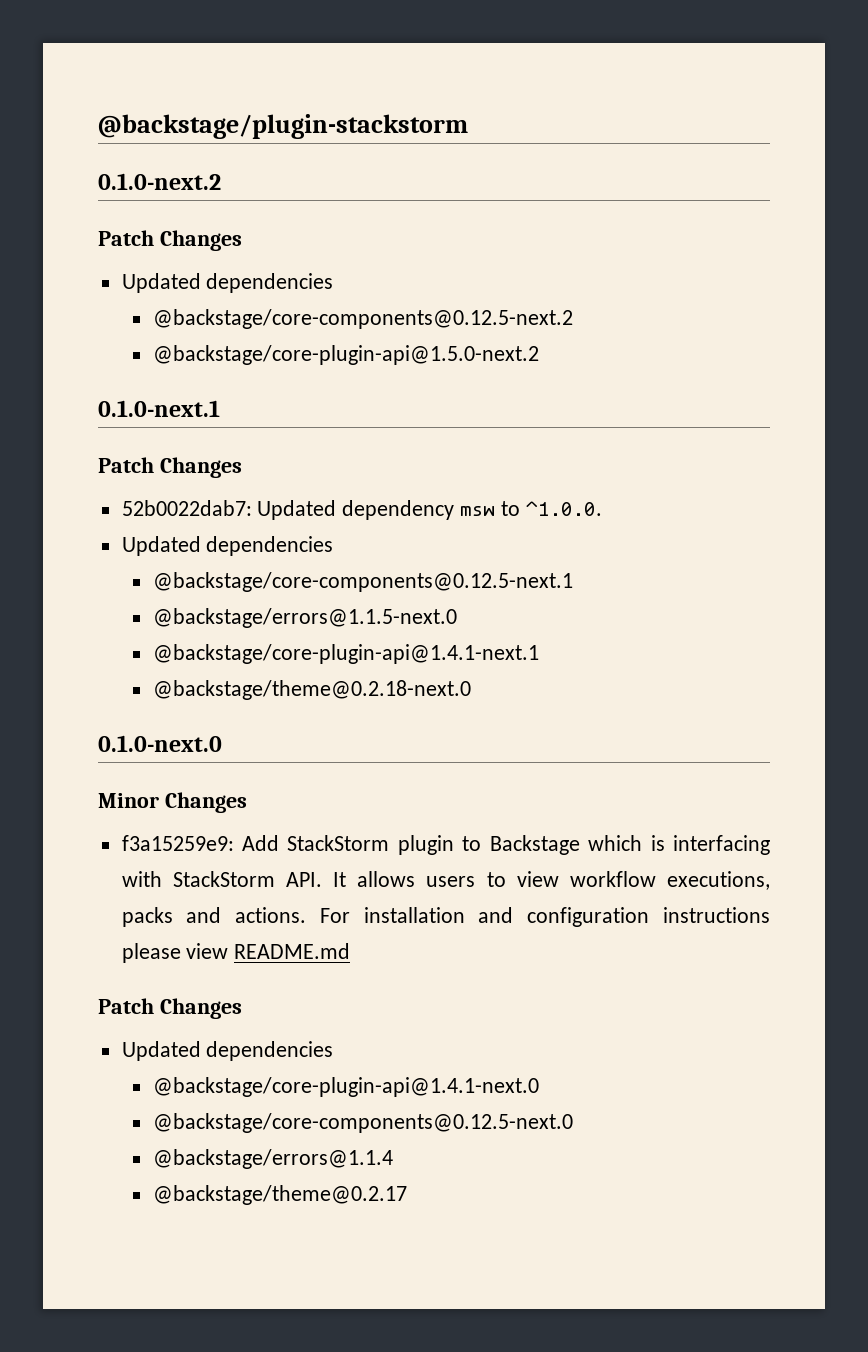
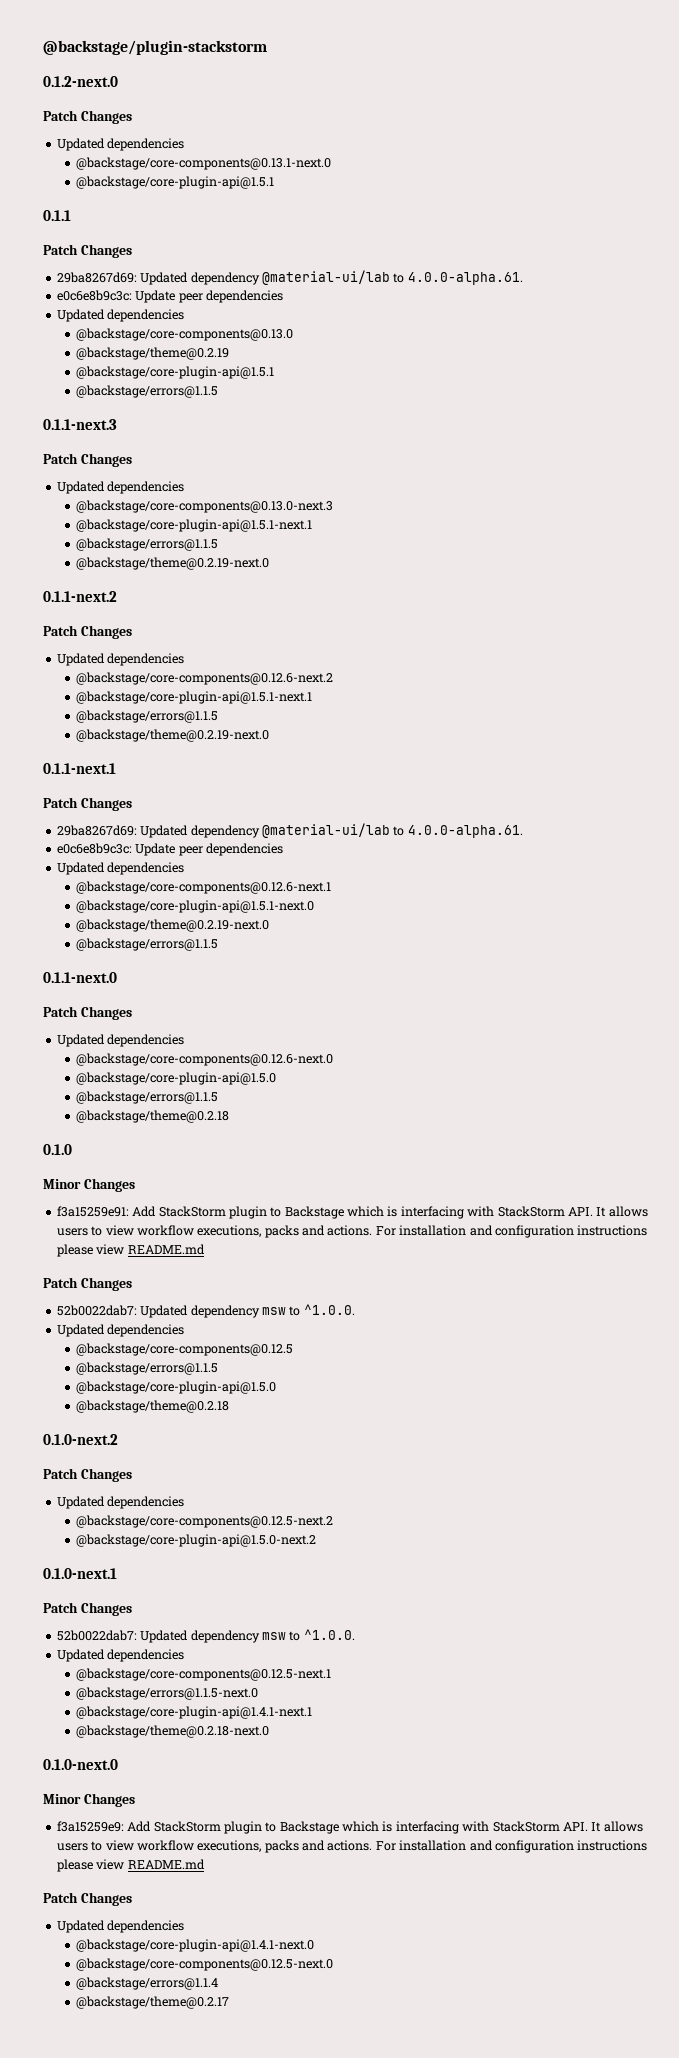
(468, 126) none -> [43,76,118,87] [43,110,132,124] [56,138,185,151] [76,157,332,170] [76,176,275,189] [43,210,71,221] [43,244,132,258] [56,270,523,285] [56,290,283,303] [56,309,185,322] [76,328,294,341] [76,347,230,360] [76,366,275,379] [76,385,219,398] [43,419,117,430] [43,453,132,467] [56,481,185,494] [76,500,334,513] [76,519,313,532] [76,538,219,551] [76,557,270,570] [43,591,117,602] [43,625,132,639] [56,653,185,666] [76,672,334,685] [76,691,313,704] [76,710,219,723] [76,729,270,742] [43,763,116,774] [43,797,132,811] [56,823,523,838] [56,843,283,856] [56,862,185,875] [76,881,332,894] [76,900,315,913] [76,919,270,932] [76,938,219,951] [43,972,117,983] [43,1006,132,1020] [56,1034,185,1047] [76,1053,334,1066] [76,1072,277,1085] [76,1091,219,1104] [76,1110,230,1123] [43,1144,72,1155] [43,1178,135,1192] [56,1206,648,1219] [56,1225,648,1238] [56,1244,205,1257] [43,1277,132,1291] [56,1304,355,1318] [56,1324,185,1337] [76,1343,294,1356] [76,1362,219,1375] [76,1381,277,1394] [76,1400,230,1413] // 0.1.2-next.0 // Patch Changes // Updated dependencies // @backstage/core-components@0.13.1-next.0 // @backstage/core-plugin-api@1.5.1 // 0.1.1 // Patch Changes // 29ba8267d69: Updated dependency @material-ui/lab to 4.0.0-alpha.61. // e0c6e8b9c3c: Update peer dependencies // Updated dependencies // @backstage/core-components@0.13.0 // @backstage/theme@0.2.19 // @backstage/core-plugin-api@1.5.1 // @backstage/errors@1.1.5 // 0.1.1-next.3 // Patch Changes // Updated dependencies // @backstage/core-components@0.13.0-next.3 // @backstage/core-plugin-api@1.5.1-next.1 // @backstage/errors@1.1.5 // @backstage/theme@0.2.19-next.0 // 0.1.1-next.2 // Patch Changes // Updated dependencies // @backstage/core-components@0.12.6-next.2 // @backstage/core-plugin-api@1.5.1-next.1 // @backstage/errors@1.1.5 // @backstage/theme@0.2.19-next.0 // 0.1.1-next.1 // Patch Changes // 29ba8267d69: Updated dependency @material-ui/lab to 4.0.0-alpha.61. // e0c6e8b9c3c: Update peer dependencies // Updated dependencies // @backstage/core-components@0.12.6-next.1 // @backstage/core-plugin-api@1.5.1-next.0 // @backstage/theme@0.2.19-next.0 // @backstage/errors@1.1.5 // 0.1.1-next.0 // Patch Changes // Updated dependencies // @backstage/core-components@0.12.6-next.0 // @backstage/core-plugin-api@1.5.0 // @backstage/errors@1.1.5 // @backstage/theme@0.2.18 // 0.1.0 // Minor Changes // f3a15259e91: Add StackStorm plugin to Backstage which is interfacing with StackStorm API. It allows users to view workflow executions, packs and actions. For installation and configuration instructions please view README.md // Patch Changes // 52b0022dab7: Updated dependency msw to ^1.0.0. // Updated dependencies // @backstage/core-components@0.12.5 // @backstage/errors@1.1.5 // @backstage/core-plugin-api@1.5.0 // @backstage/theme@0.2.18

